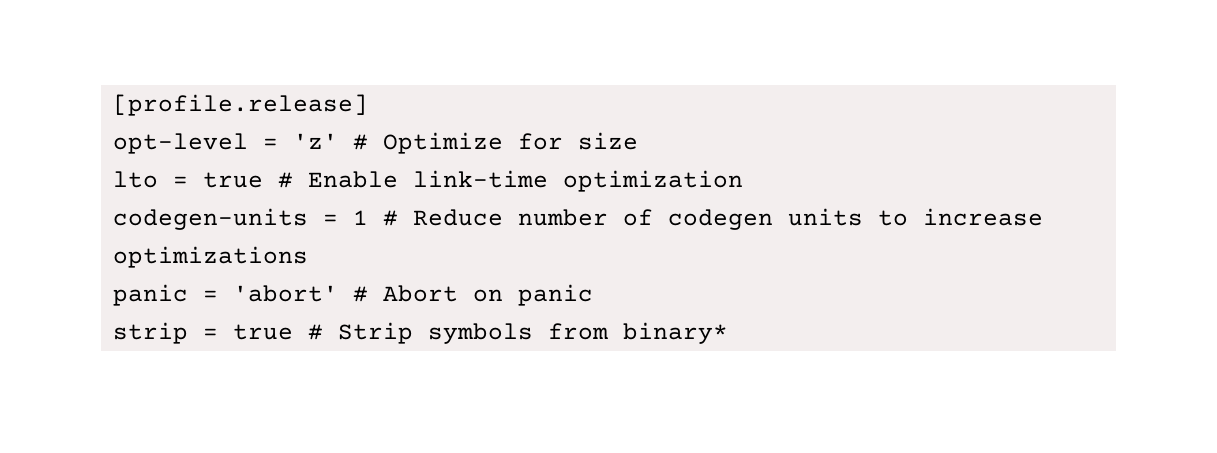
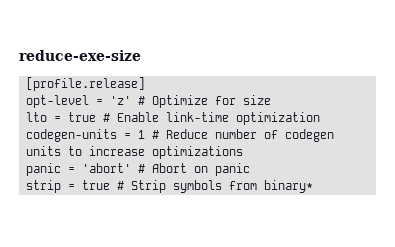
(113, 105) none -> [19,50,141,61] reduce-exe-size //

